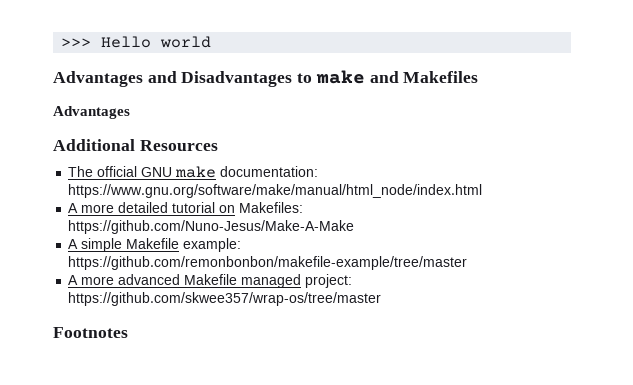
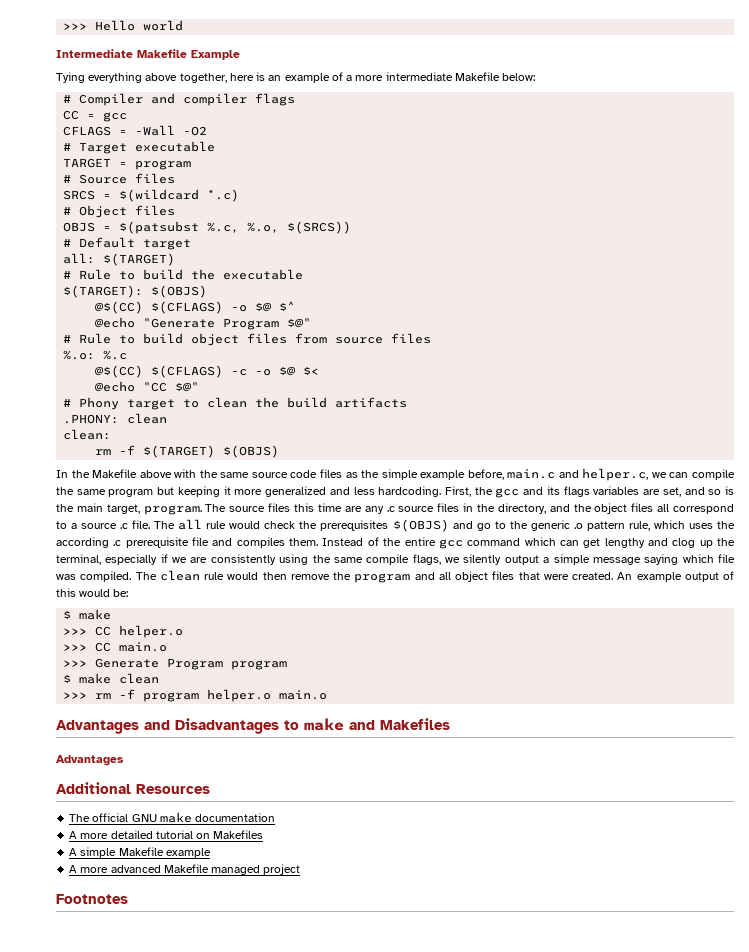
(212, 42) none -> [56,49,240,60] [56,72,536,83] [63,93,296,106] [63,110,128,122] [63,125,208,136] [63,141,216,154] [63,158,192,170] [63,173,176,184] [63,189,240,202] [63,205,176,218] [63,221,352,234] [63,237,192,250] [63,253,176,266] [63,269,304,280] [63,285,208,298] [95,301,296,314] [95,317,312,330] [63,333,432,346] [63,350,128,360] [95,365,320,378] [95,381,200,392] [63,397,408,410] [63,413,168,424] [63,429,112,440] [95,445,280,458] [56,468,735,481] [56,486,735,498] [56,503,735,515] [56,519,736,532] [56,537,736,549] [56,554,735,565] [56,570,734,583] [56,588,129,597] [63,609,112,620] [63,625,184,638] [63,642,168,652] [63,658,288,670] [63,673,160,684] [63,689,328,702] // Intermediate Makefile Example // Tying everything above together, here is an example of a more intermediate Makefile below: // # Compiler and compiler flags // CC = gcc // CFLAGS = -Wall -O2 // # Target executable // TARGET = program // # Source files // SRCS = $(wildcard *.c) // # Object files // OBJS = $(patsubst %.c, %.o, $(SRCS)) // # Default target // all: $(TARGET) // # Rule to build the executable // $(TARGET): $(OBJS) // @$(CC) $(CFLAGS) -o $@ $^ // @echo "Generate Program $@" // # Rule to build object files from source files // %.o: %.c // @$(CC) $(CFLAGS) -c -o $@ $< // @echo "CC $@" // # Phony target to clean the build artifacts // .PHONY: clean // clean: // rm -f $(TARGET) $(OBJS) // In the Makefile above with the same source code files as the simple example before, main.c and helper.c, we can compile the same program but keeping it more generalized and less hardcoding. First, the gcc and its flags variables are set, and so is the main target, program. The source files this time are any .c source files in the directory, and the object files all correspond to a source .c file. The all rule would check the prerequisites $(OBJS) and go to the generic .o pattern rule, which uses the according .c prerequisite file and compiles them. Instead of the entire gcc command which can get lengthy and clog up the terminal, especially if we are consistently using the same compile flags, we silently output a simple message saying which file was compiled. The clean rule would then remove the program and all object files that were created. An example output of this would be: // $ make // >>> CC helper.o // >>> CC main.o // >>> Generate Program program // $ make clean // >>> rm -f program helper.o main.o
[220,166,319,177] [68,184,483,198] documentation: https://www.gnu.org/software/make/manual/html_node/index.html -> [195,813,276,822] documentation
[239,202,304,213] [68,220,355,234] Makefiles: https://github.com/Nuno-Jesus/Make-A-Make -> [213,830,264,839] Makefiles
[183,238,242,252] [68,256,468,270] example: https://github.com/remonbonbon/makefile-example/tree/master -> [165,848,211,858] example
[305,274,353,288] [68,292,382,306] project: https://github.com/skwee357/wrap-os/tree/master -> [263,864,301,875] project

